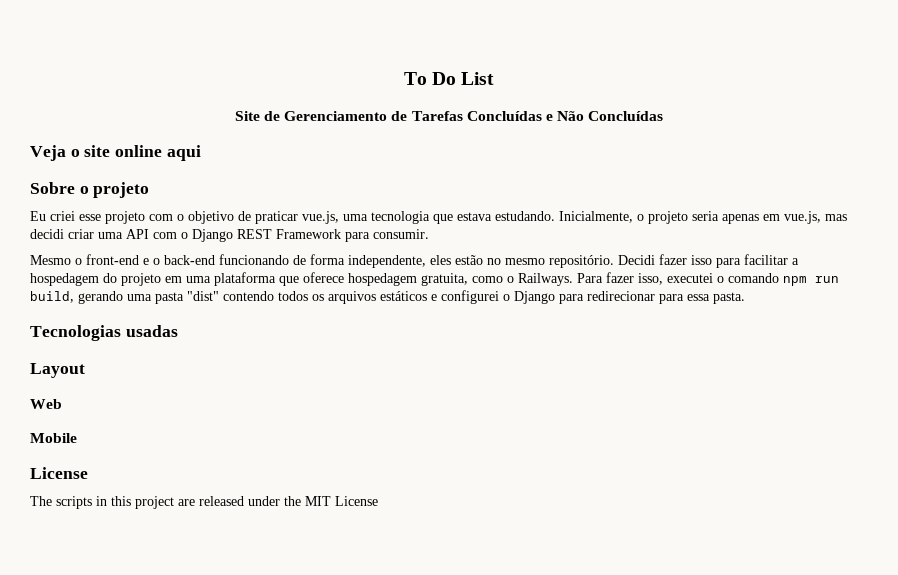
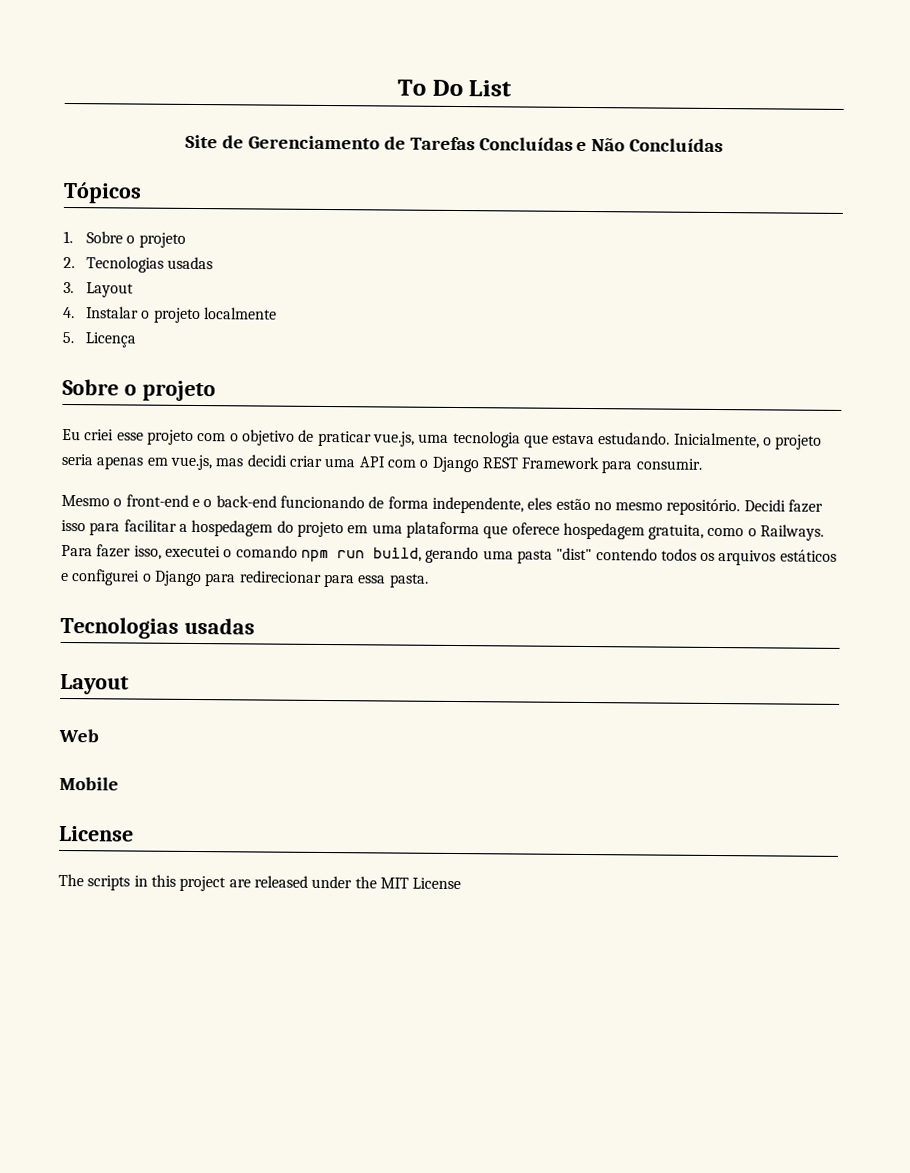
[30,145,201,161] Veja o site online aqui -> [63,181,142,204] [63,230,186,248] [63,256,214,273] [63,281,134,298] [63,306,277,324] [62,331,136,348] Tópicos // 1. Sobre o projeto // 2. Tecnologias usadas // 3. Layout // 4. Instalar o projeto localmente // 5. Licença

